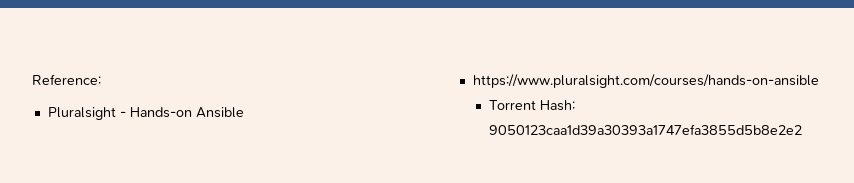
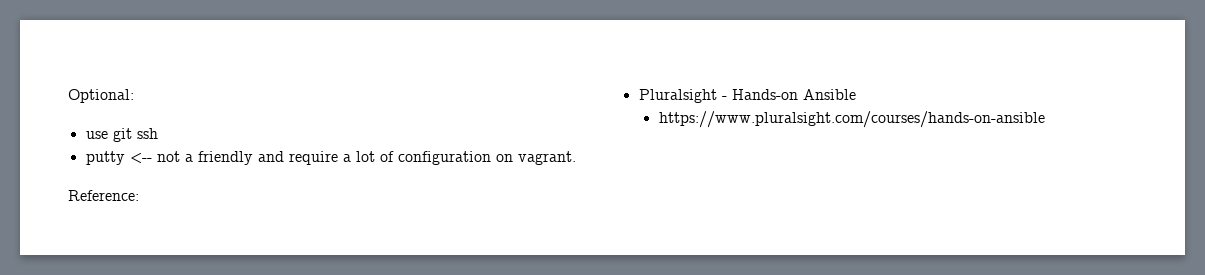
(32, 79) none -> [68,89,134,103] [85,128,158,142] [85,151,576,165] Optional: // use git ssh // putty <-- not a friendly and require a lot of configuration on vagrant. //
[489,100,576,111] [489,124,803,135] // Torrent Hash: 9050123caa1d39a30393a1747efa3855d5b8e2e2 -> (1045, 119) none

